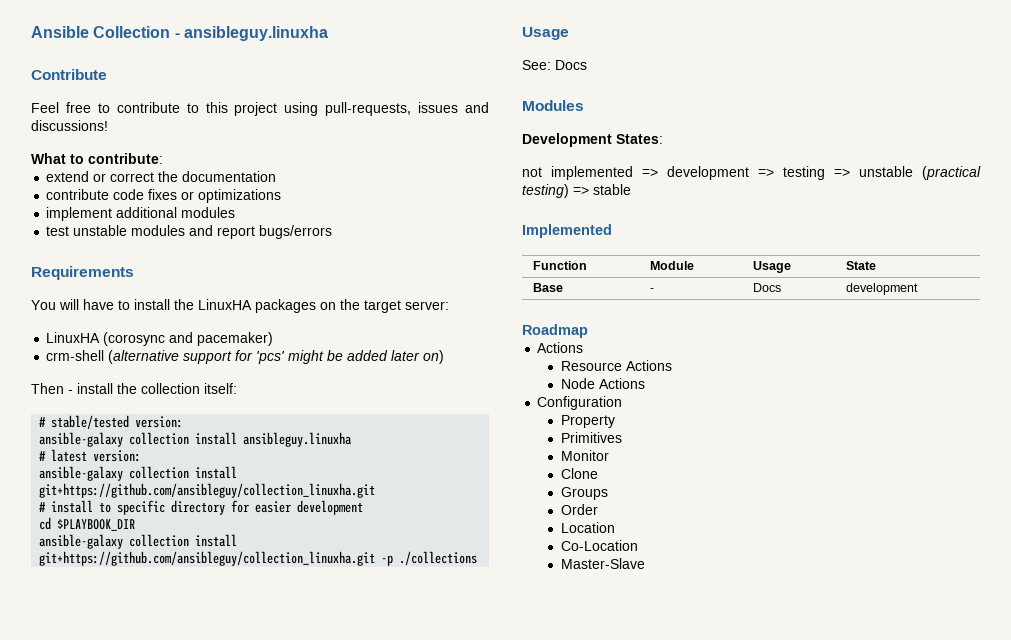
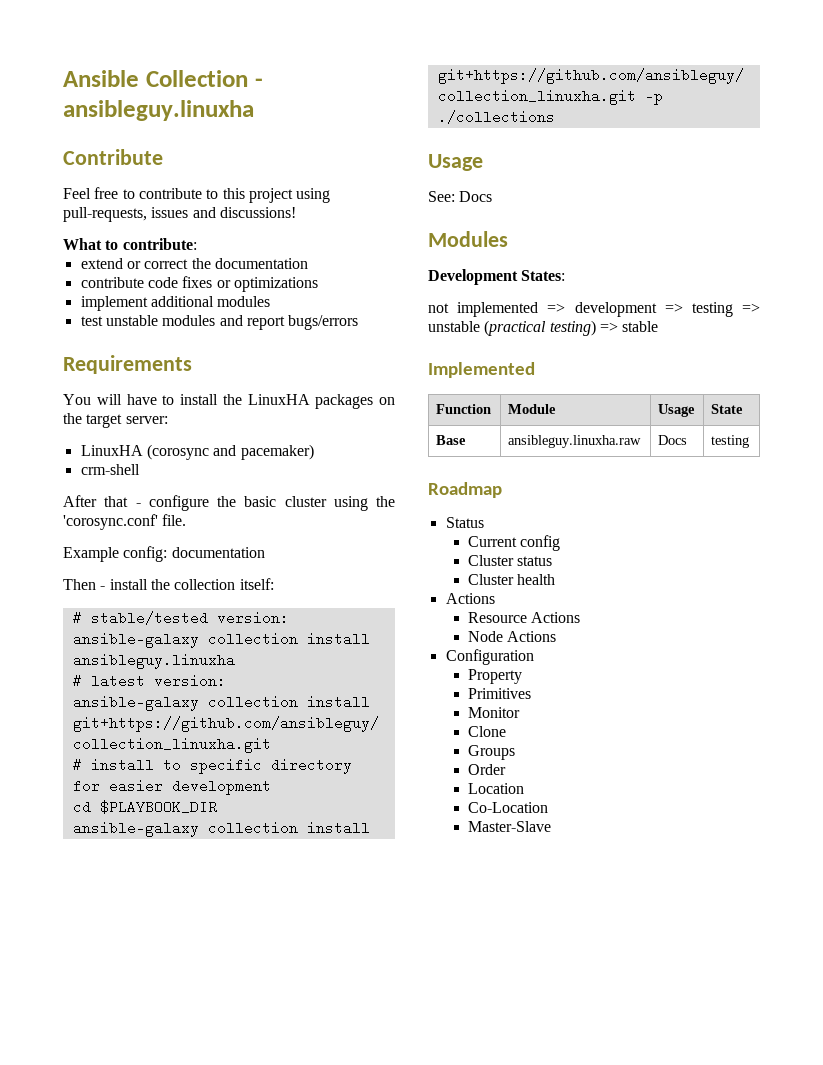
[108,350,445,364] (alternative support for 'pcs' might be added later on) -> [63,495,395,511] [63,514,187,530] [63,546,265,562] // After that - configure the basic cluster using the 'corosync.conf' file. // Example config: documentation
[649,288,654,292] - -> [508,435,642,448] ansibleguy.linuxha.raw
[845,283,918,295] development -> [711,435,750,448] testing
(588, 331) none -> [445,517,484,528] [468,535,561,551] [468,555,553,566] [468,574,556,585] // Status // Current config // Cluster status // Cluster health

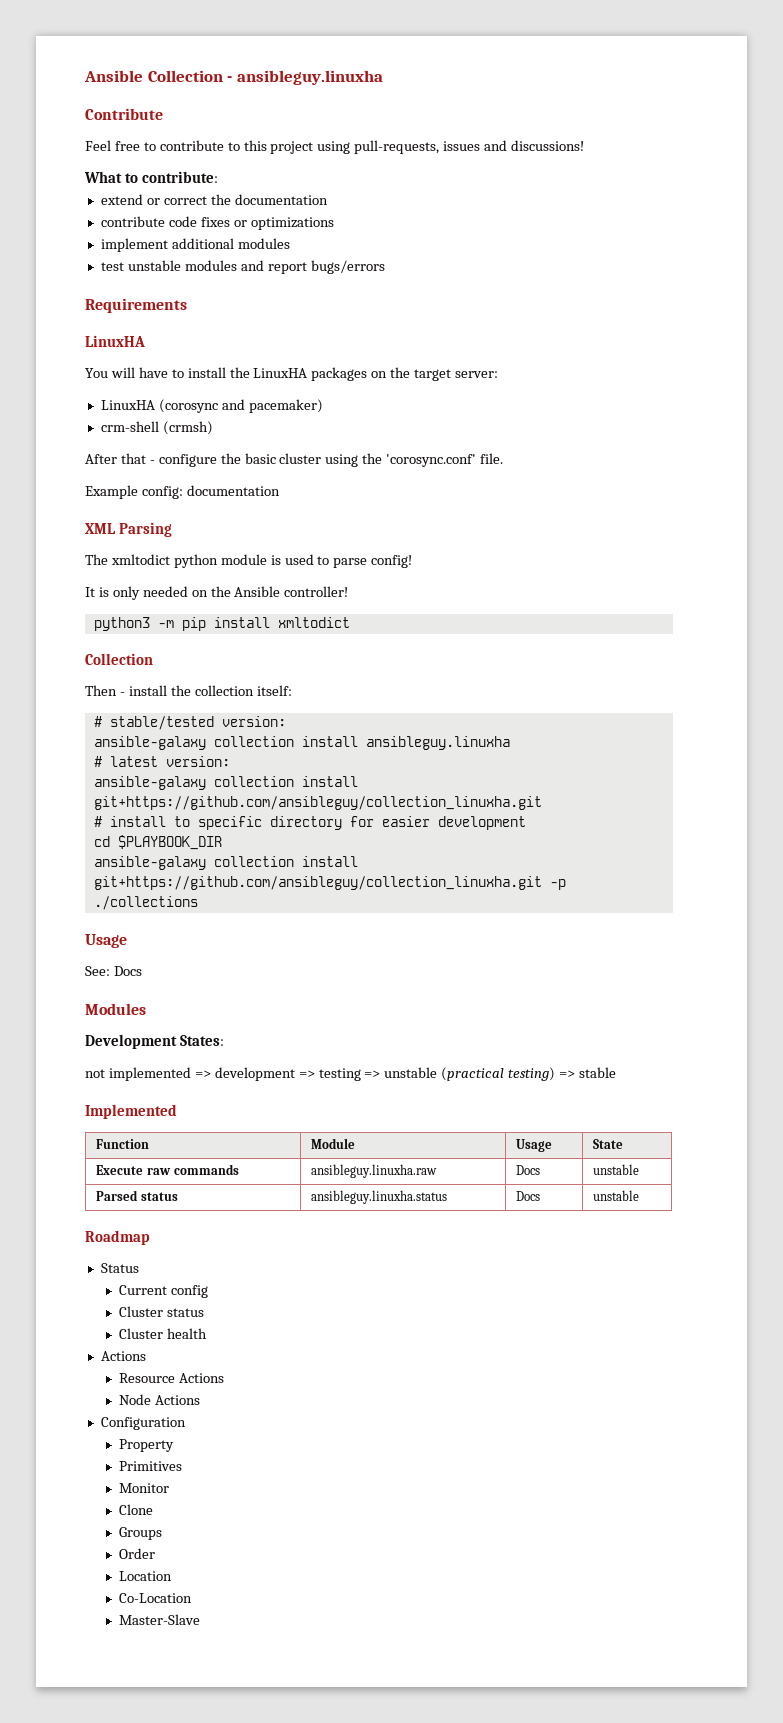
(192, 364) none -> [85,335,145,347] // LinuxHA
(140, 469) none -> [162,421,213,435] (crmsh)
(265, 552) none -> [85,522,173,537] [85,554,413,568] [85,586,349,600] [93,617,350,631] [85,653,153,665] // XML Parsing // The xmltodict python module is used to parse config! // It is only needed on the Ansible controller! // python3 -m pip install xmltodict // Collection
[436,435,467,445] Base -> [96,1164,239,1175] Execute raw commands
[711,435,750,448] testing -> [593,1164,640,1175] [96,1190,178,1201] [311,1190,448,1204] [516,1191,541,1201] [593,1190,640,1201] unstable // Parsed status | ansibleguy.linuxha.status | Docs | unstable

